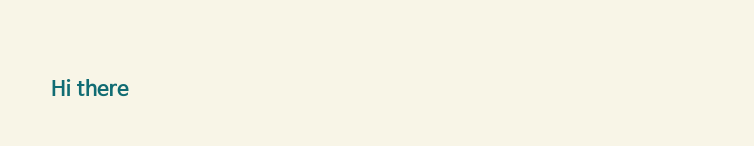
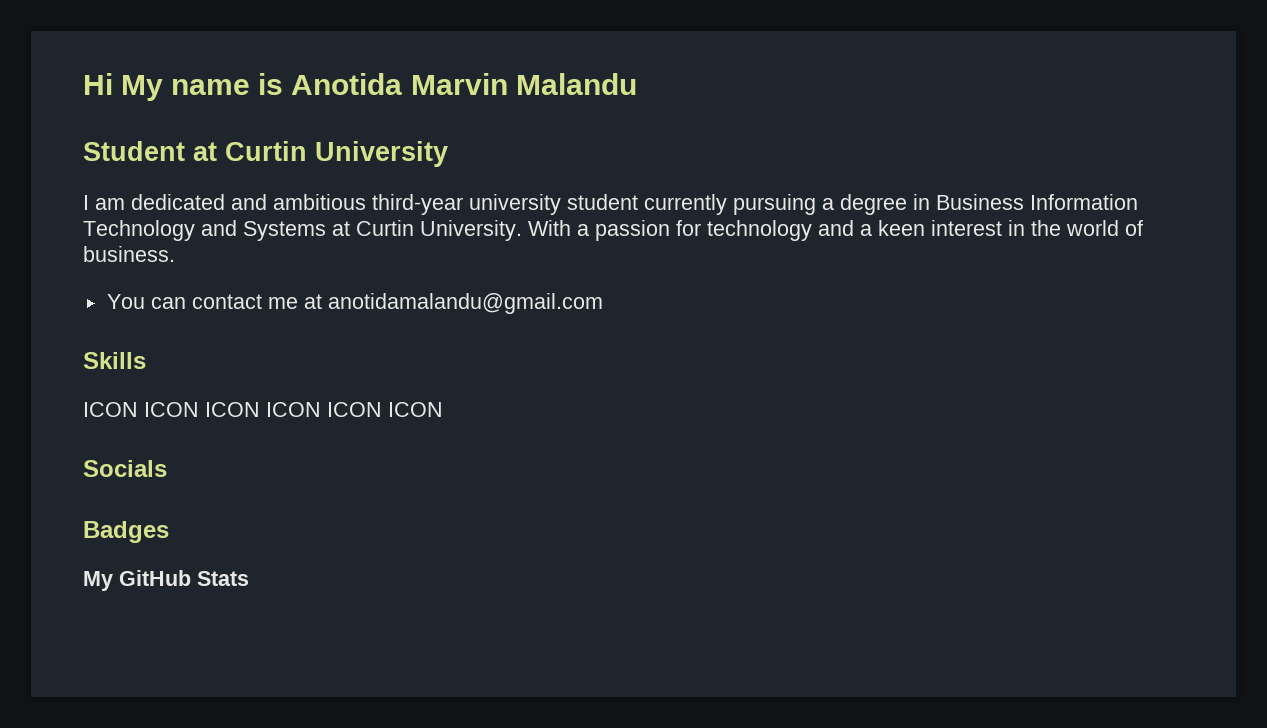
[76,79,129,97] there -> [121,73,637,101] [83,141,448,167] [83,194,1138,215] [83,220,1143,241] [83,246,175,262] [106,293,603,314] [83,352,146,369] [83,402,443,417] [83,460,167,477] [83,521,169,543] [83,570,249,591] My name is Anotida Marvin Malandu // Student at Curtin University // I am dedicated and ambitious third-year university student currently pursuing a degree in Business Information Technology and Systems at Curtin University. With a passion for technology and a keen interest in the world of business. // You can contact me at anotidamalandu@gmail.com // Skills // ICON ICON ICON ICON ICON ICON // Socials // Badges // My GitHub Stats

